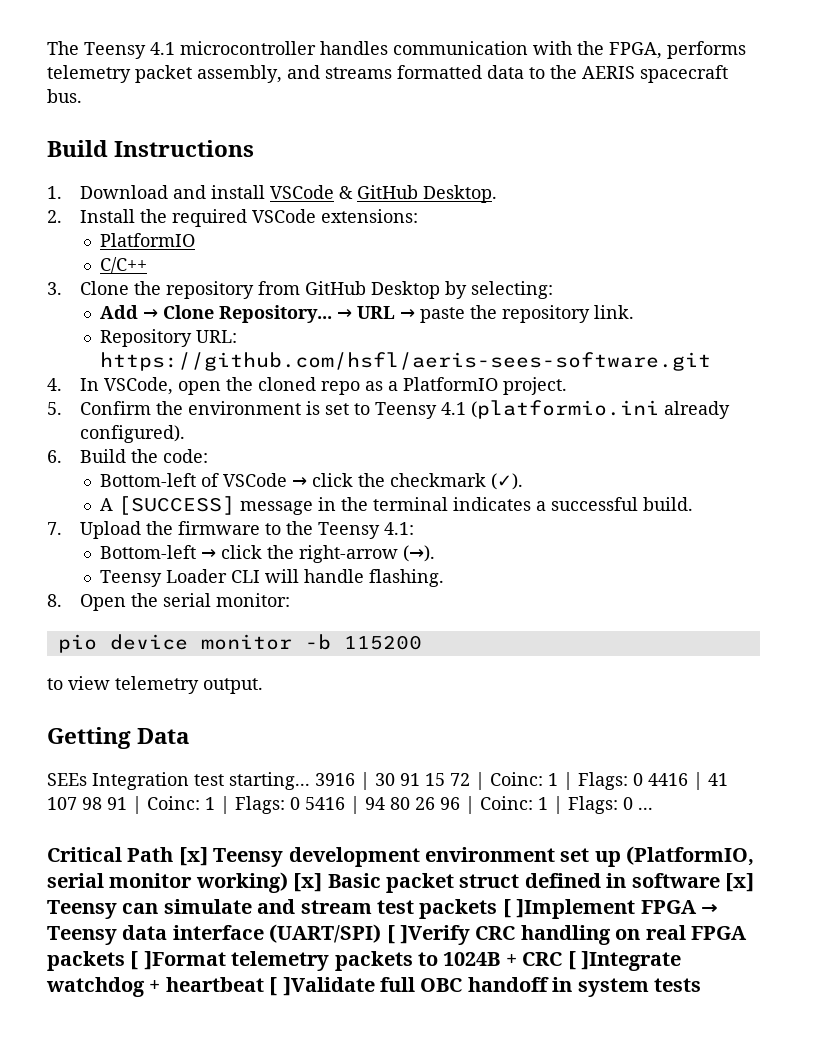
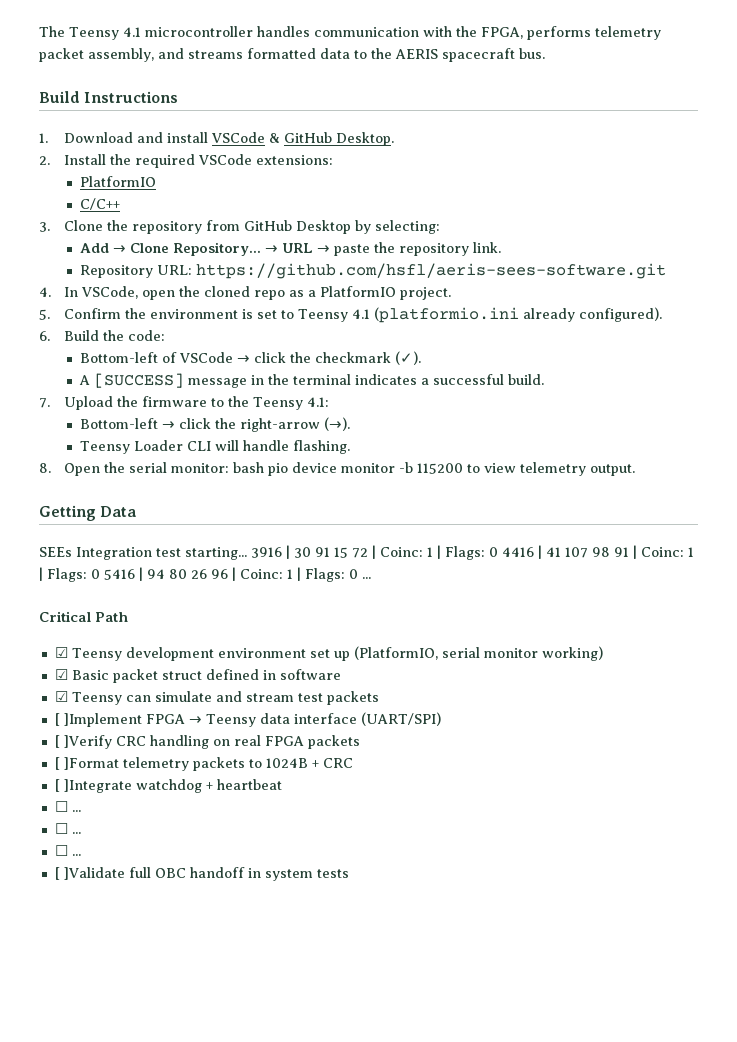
(290, 600) // -> [232,462,264,473] bash
(422, 642) // -> (463, 468) none
[178,847,208,866] [x] -> [54,647,68,658] // ☑
[293,873,323,892] [x] -> [54,669,68,680] // ☑
[724,873,754,892] [x] -> [54,691,68,702] // ☑
(498, 909) none -> (379, 698) //
(382, 933) none -> (441, 719) //
(125, 961) none -> (360, 742) //
(563, 959) none -> (353, 763) //
(264, 984) none -> [54,801,81,812] [54,823,81,834] [54,845,81,856] // ☐ ... // ☐ ... // ☐ ... //

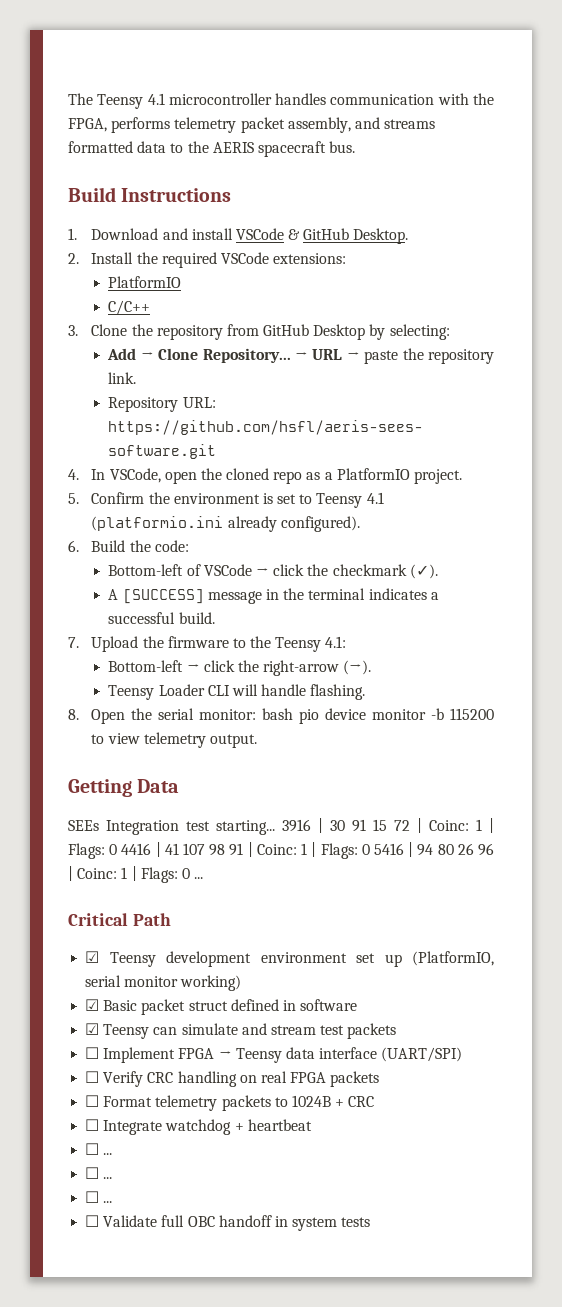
[54,713,142,727] [ ]Implement -> [85,1047,176,1063] ☐ Implement
[54,735,112,749] [ ]Verify -> [85,1071,144,1087] ☐ Verify
[54,757,119,770] [ ]Format -> [85,1095,153,1107] ☐ Format
[54,779,132,793] [ ]Integrate -> [85,1119,163,1135] ☐ Integrate
[54,867,125,880] [ ]Validate -> [85,1215,158,1227] ☐ Validate

